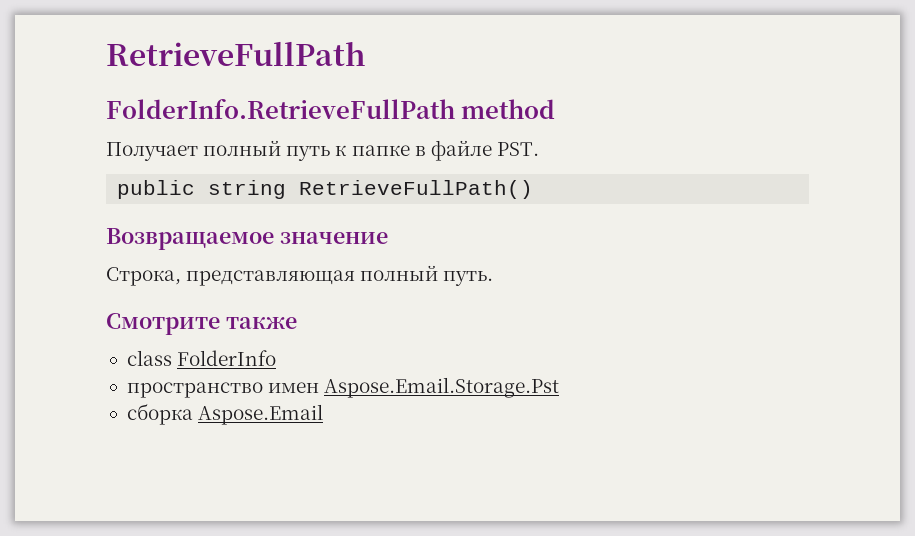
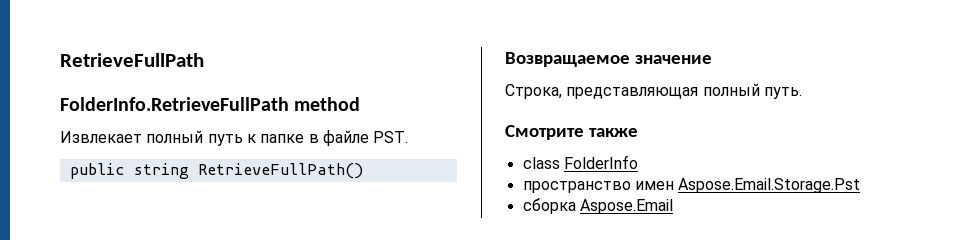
[106,142,198,161] Получает -> [60,131,142,143] Извлекает

